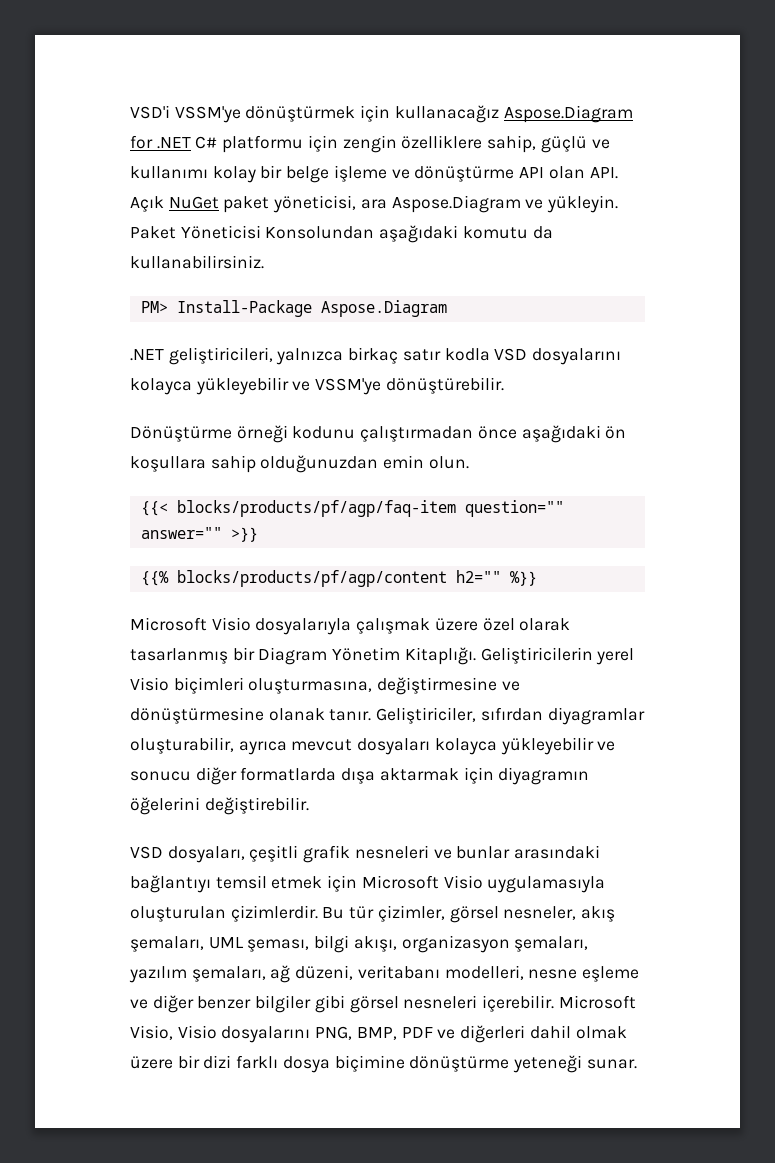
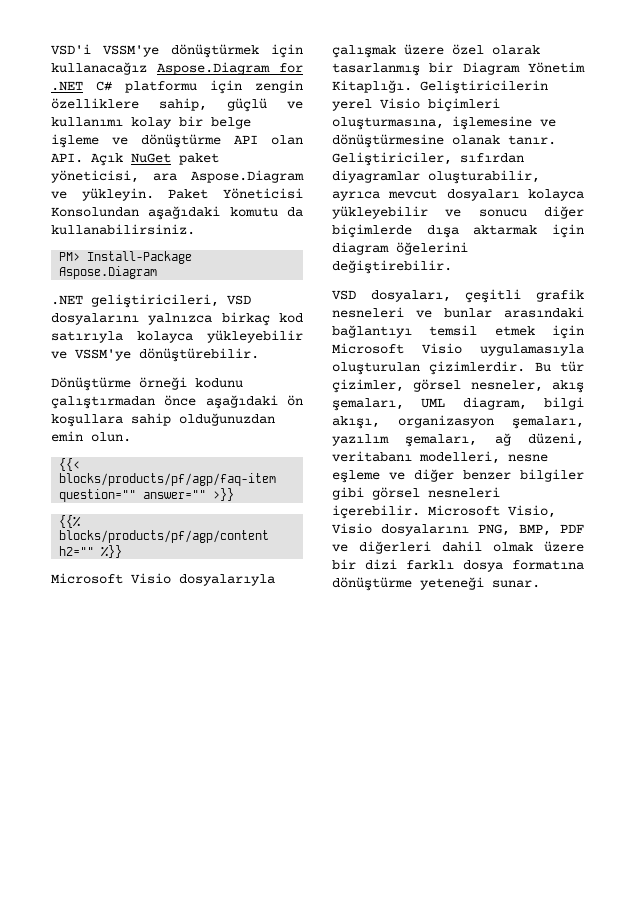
[276,347,622,365] yalnızca birkaç satır kodla VSD dosyalarını -> [227,295,251,305] [51,312,303,326] [51,331,123,343] VSD dosyalarını yalnızca birkaç kod satırıyla
[377,677,498,695] değiştirmesine -> [452,116,532,130] işlemesine
[240,767,337,781] formatlarda -> [332,224,412,238] biçimlerde
[498,767,590,785] diyagramın -> [332,242,389,255] diagram
[247,939,310,952] şeması, -> [462,397,527,410] diagram,
[334,1055,405,1072] biçimine -> [512,560,584,570] formatına

